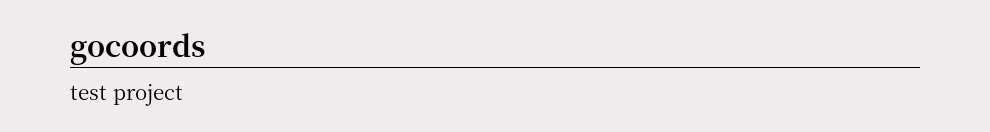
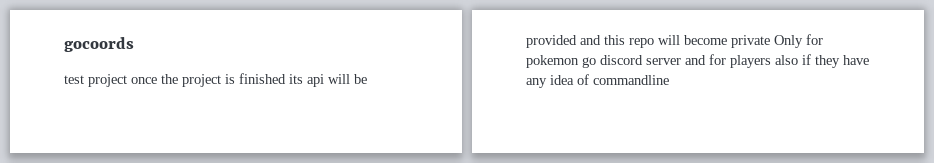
(183, 95) none -> [131,73,367,87] [526,34,823,48] [526,54,869,68] [526,74,669,88] once the project is finished its api will be provided and this repo will become private Only for pokemon go discord server and for players also if they have any idea of commandline

